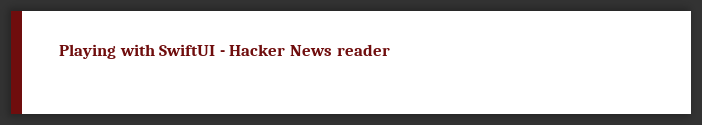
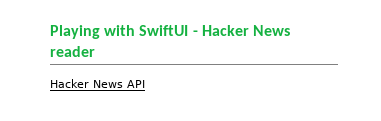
(390, 50) none -> [50,79,145,88] // Hacker News API

